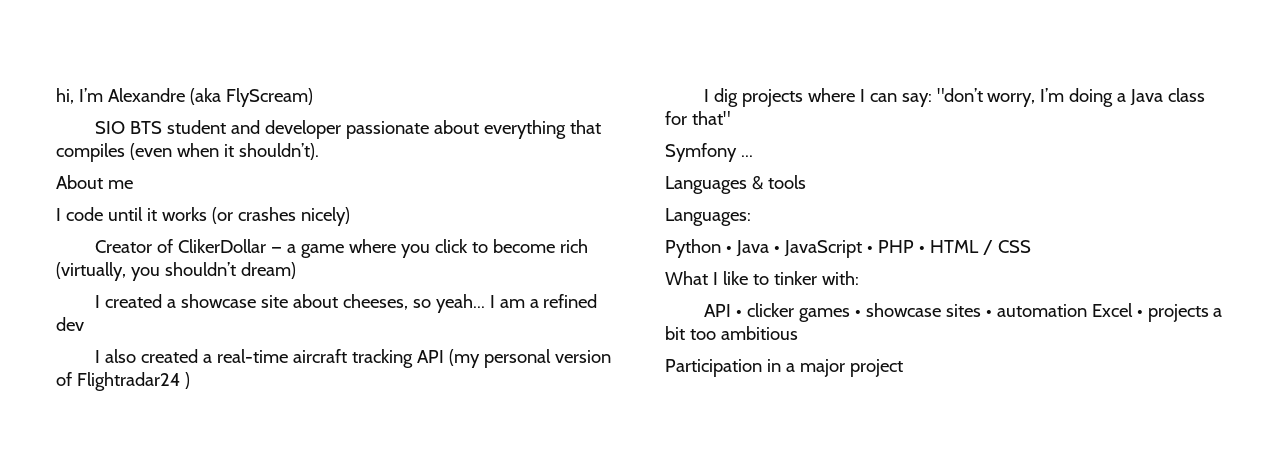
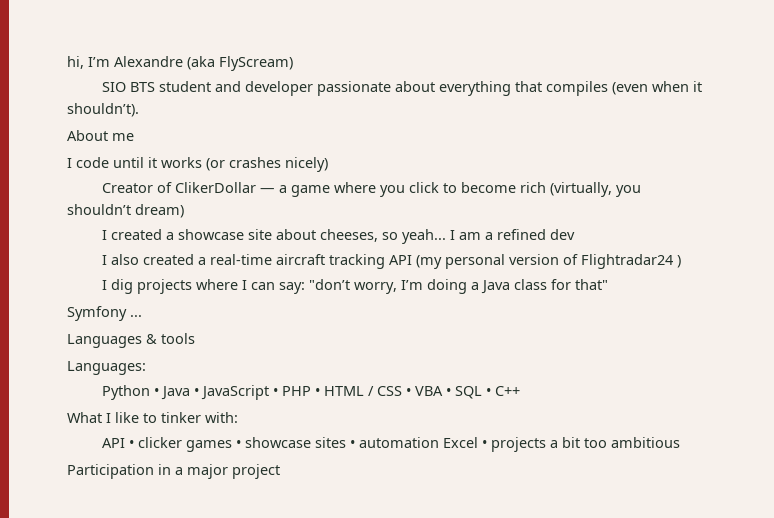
(1031, 246) none -> [405,386,520,399] • VBA • SQL • C++

